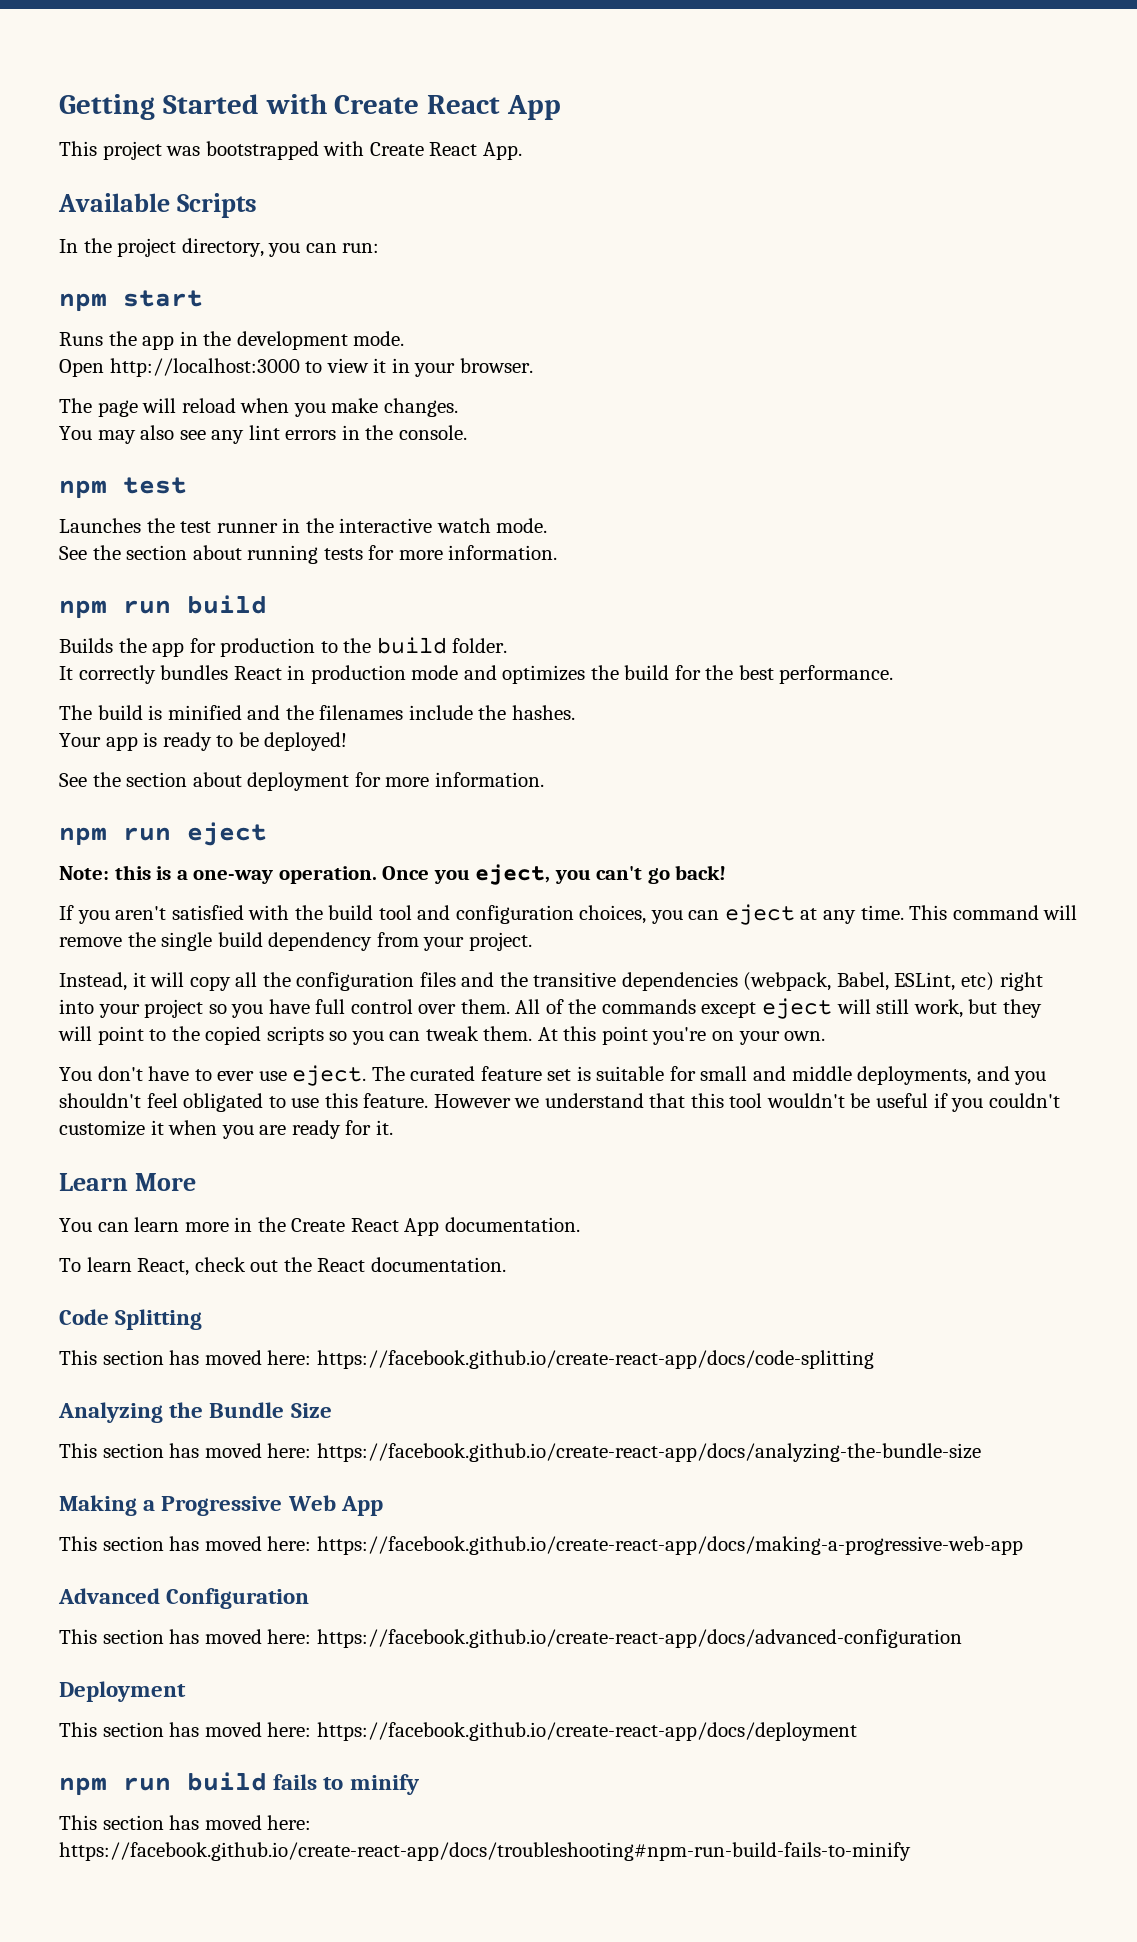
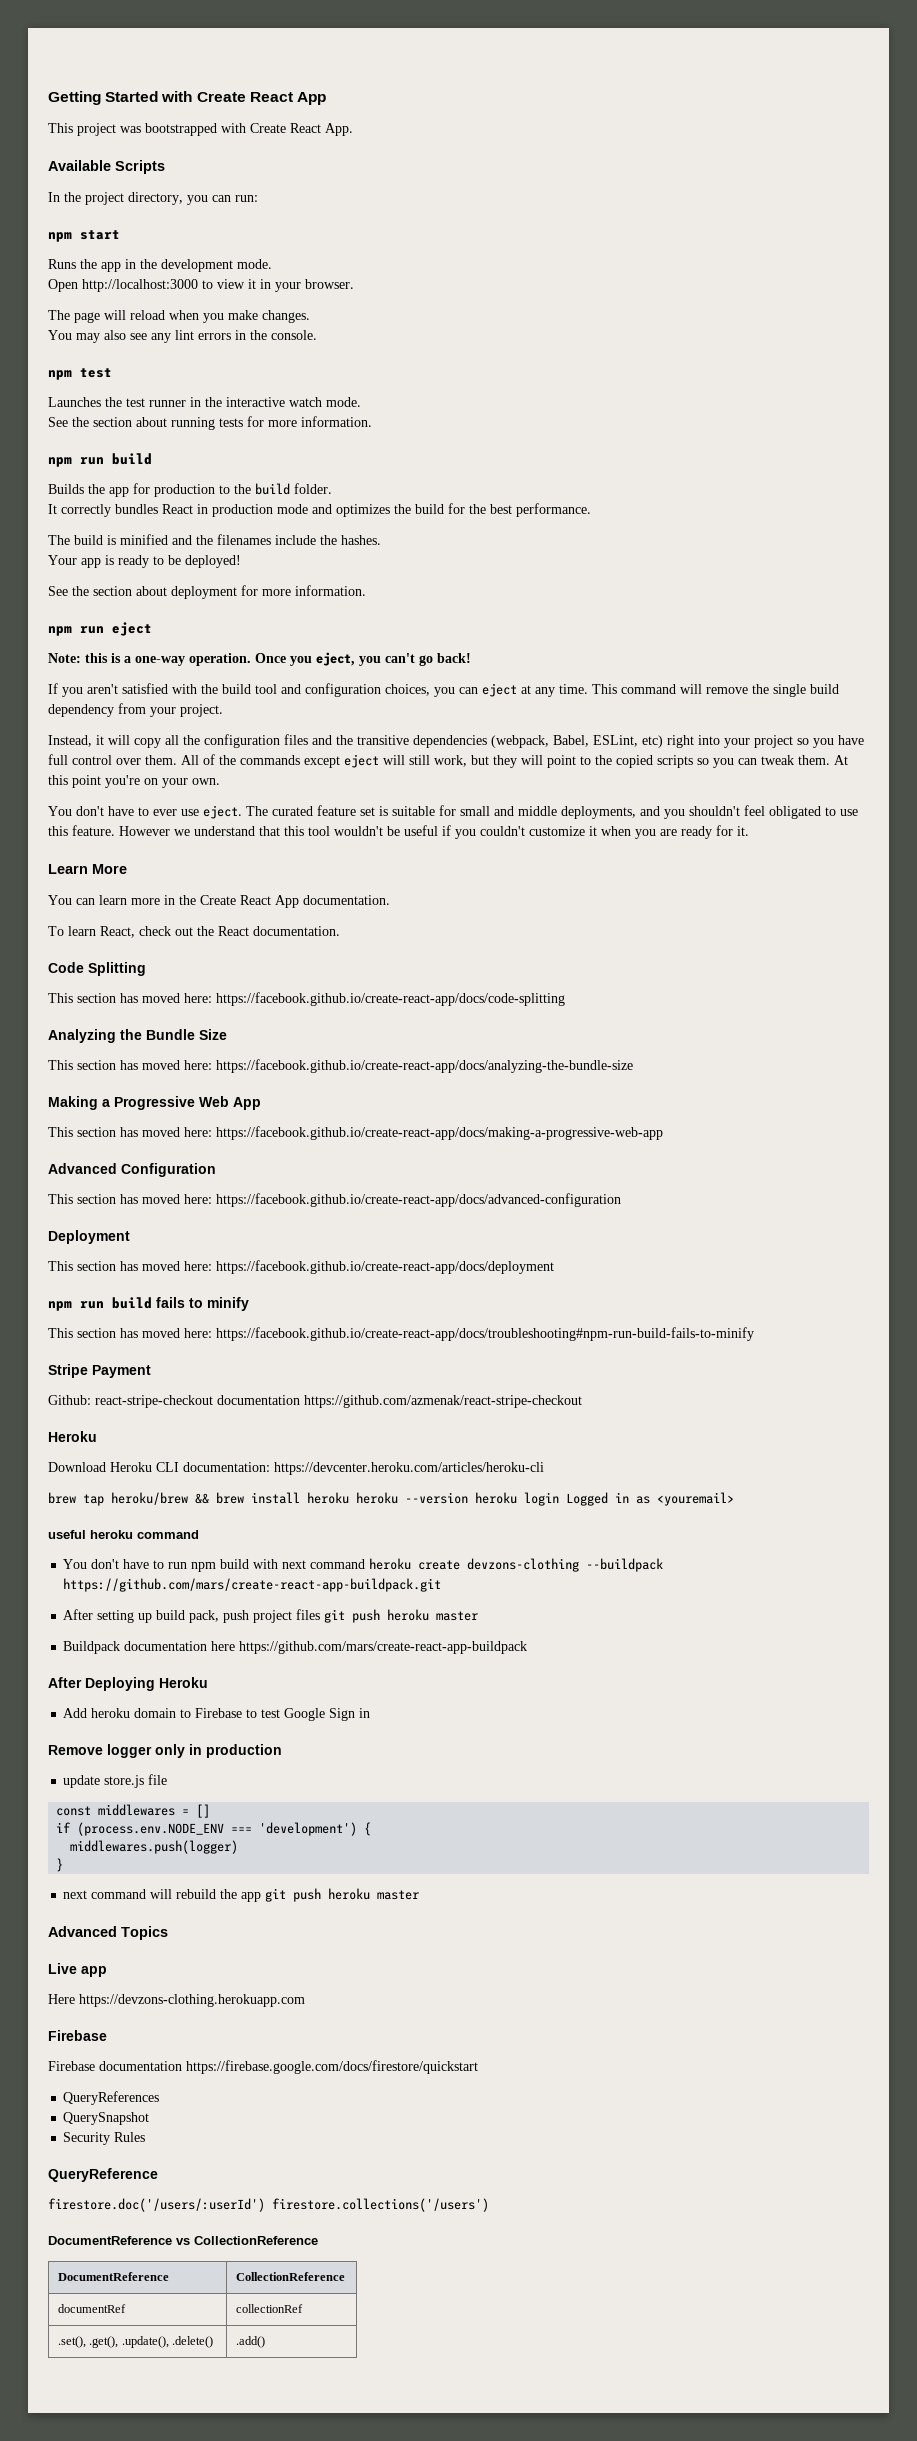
(911, 1851) none -> [48,1364,151,1378] [48,1395,582,1408] [48,1431,97,1442] [48,1462,544,1475] [48,1492,734,1506] [48,1530,199,1539] [63,1558,664,1572] [63,1578,442,1592] [63,1609,479,1623] [63,1641,528,1654] [48,1677,208,1691] [63,1708,371,1721] [48,1744,282,1758] [63,1774,168,1788] [56,1804,211,1818] [56,1822,372,1836] [70,1840,239,1854] [56,1858,64,1872] [63,1888,420,1902] [48,1926,168,1940] [48,1963,107,1977] [48,1994,305,2007] [48,2030,107,2041] [48,2060,478,2074] [63,2091,160,2105] [63,2112,150,2125] [63,2132,146,2145] [48,2168,158,2182] [48,2198,489,2212] [48,2236,318,2245] [57,2272,169,2281] [235,2272,345,2281] [57,2304,126,2313] [235,2304,303,2313] [57,2336,214,2348] [235,2336,265,2348] // Stripe Payment // Github: react-stripe-checkout documentation https://github.com/azmenak/react-stripe-checkout // Heroku // Download Heroku CLI documentation: https://devcenter.heroku.com/articles/heroku-cli // brew tap heroku/brew && brew install heroku heroku --version heroku login Logged in as <youremail> // useful heroku command // You don't have to run npm build with next command heroku create devzons-clothing --buildpack https://github.com/mars/create-react-app-buildpack.git // After setting up build pack, push project files git push heroku master // Buildpack documentation here https://github.com/mars/create-react-app-buildpack // After Deploying Heroku // Add heroku domain to Firebase to test Google Sign in // Remove logger only in production // update store.js file // const middlewares = [] // if (process.env.NODE_ENV === 'development') { // middlewares.push(logger) // } // next command will rebuild the app git push heroku master // Advanced Topics // Live app // Here https://devzons-clothing.herokuapp.com // Firebase // Firebase documentation https://firebase.google.com/docs/firestore/quickstart // QueryReferences // QuerySnapshot // Security Rules // QueryReference // firestore.doc('/users/:userId') firestore.collections('/users') // DocumentReference vs CollectionReference // DocumentReference | CollectionReference // documentRef | collectionRef // .set(), .get(), .update(), .delete() | .add()

